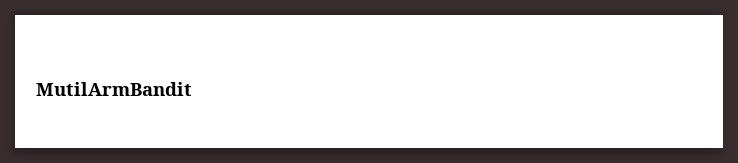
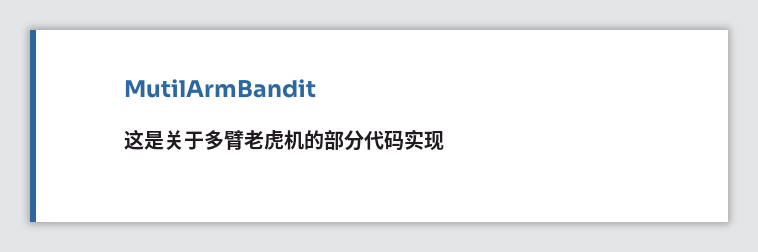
(192, 89) none -> [124,129,444,151] // 这是关于多臂老虎机的部分代码实现

